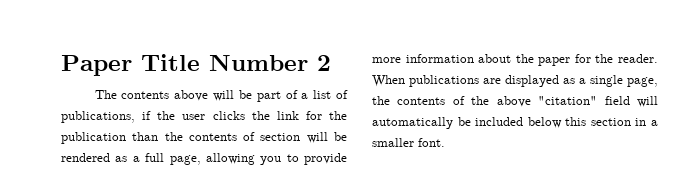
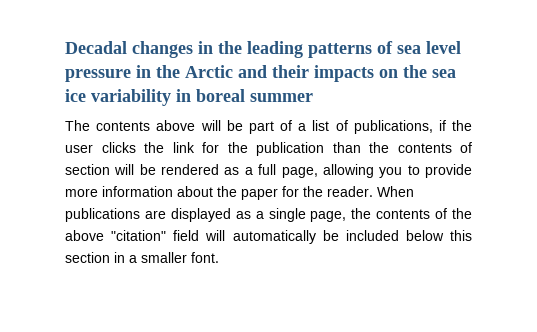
[61,54,331,76] Paper Title Number 2 -> [65,41,461,58] [65,65,456,82] [65,89,313,106] Decadal changes in the leading patterns of sea level pressure in the Arctic and their impacts on the sea ice variability in boreal summer

